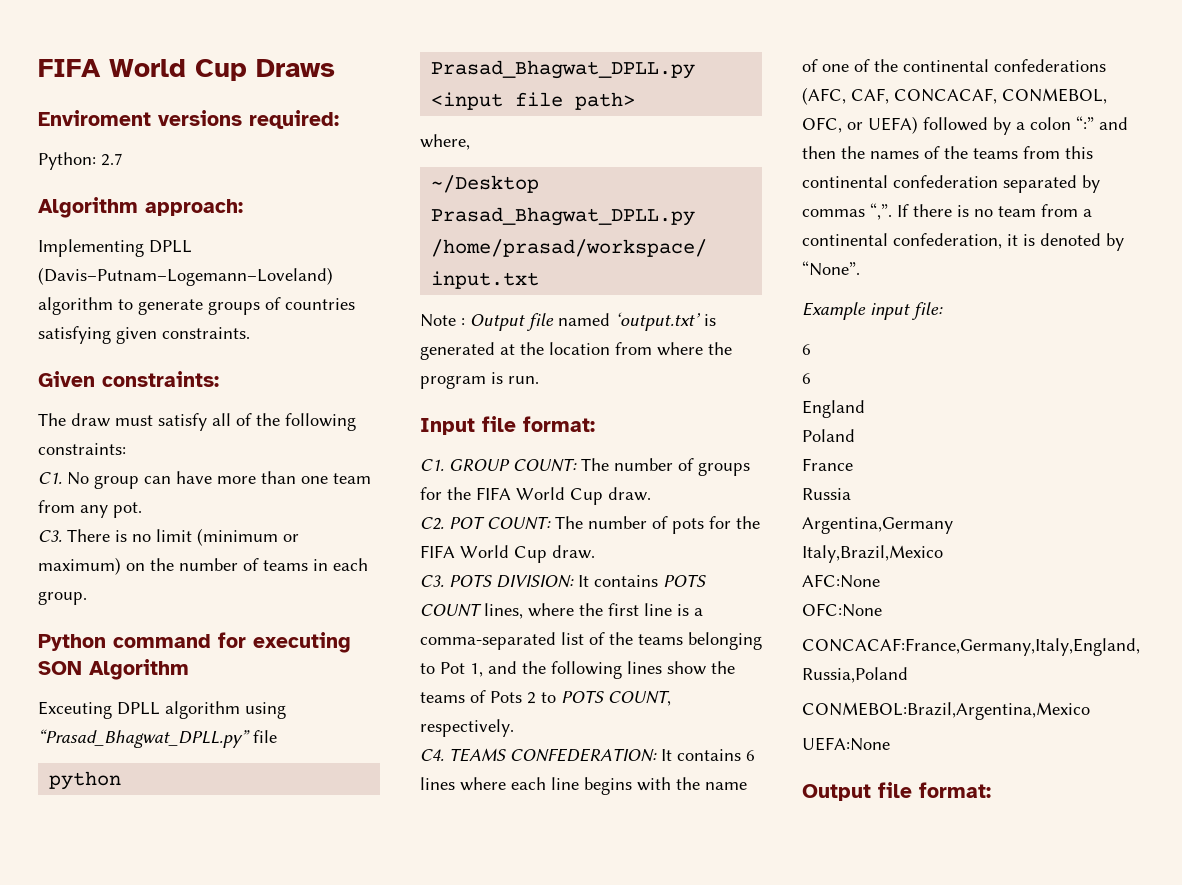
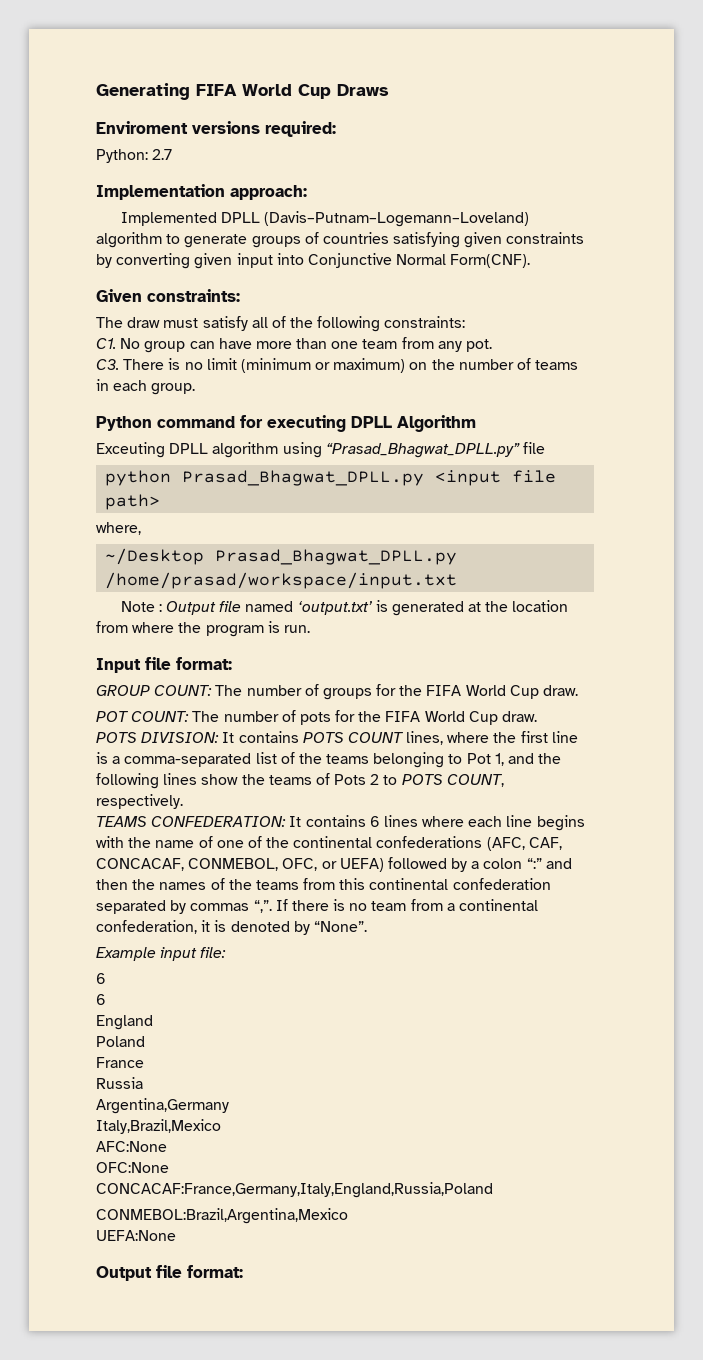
(38, 68) none -> [96,83,190,100] Generating
[38,197,138,218] Algorithm -> [96,184,225,200] Implementation
[38,239,144,257] Implementing -> [120,212,217,226] Implemented
[162,327,250,339] constraints. -> [506,232,585,244] [96,253,531,269] constraints by converting given input into Conjunctive Normal Form(CNF).
[38,661,82,675] SON -> [351,416,392,428] DPLL
[420,459,444,471] C1. -> (232, 663) none
[420,517,444,530] C2. -> (579, 690) none
[420,575,444,587] C3. -> (538, 716) none
[420,749,444,761] C4. -> (183, 801) none

